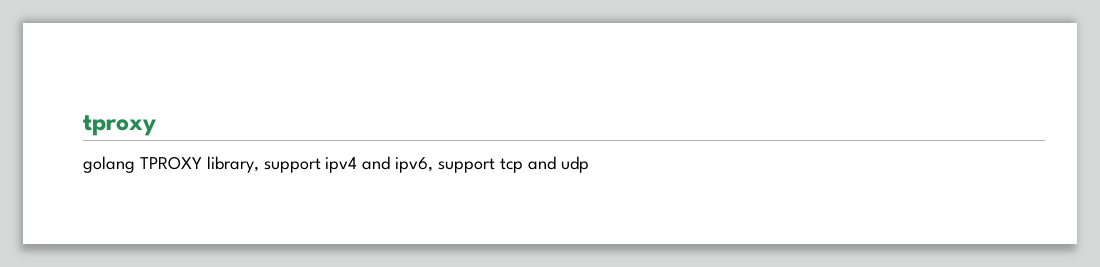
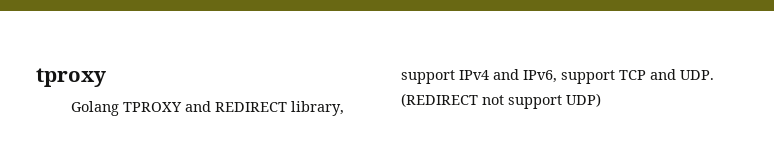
[83,156,589,173] golang TPROXY library, support ipv4 and ipv6, support tcp and udp -> [71,101,345,116] [401,69,714,84] [401,93,601,109] Golang TPROXY and REDIRECT library, support IPv4 and IPv6, support TCP and UDP. (REDIRECT not support UDP)

